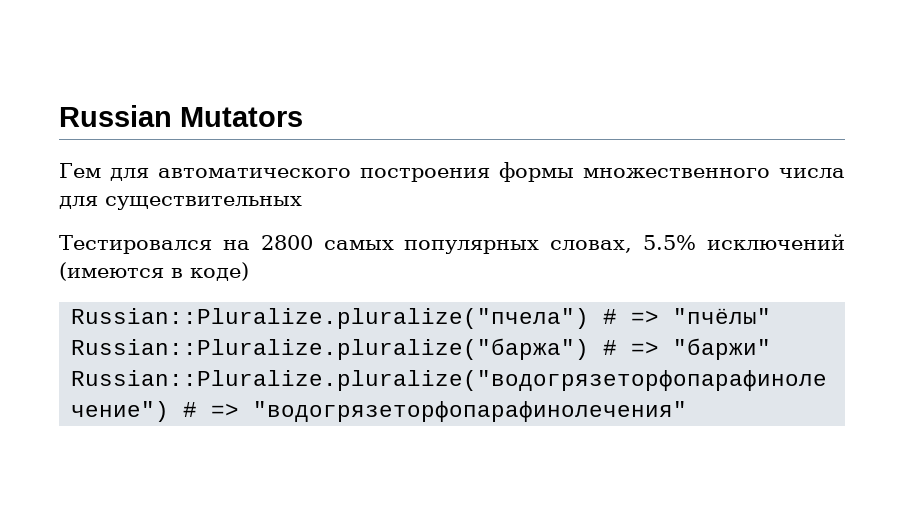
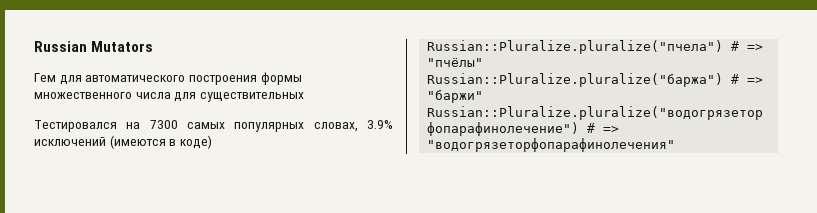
[260,235,313,250] 2800 -> [149,120,178,129] 7300
[643,235,697,250] 5.5% -> [367,120,393,129] 3.9%

